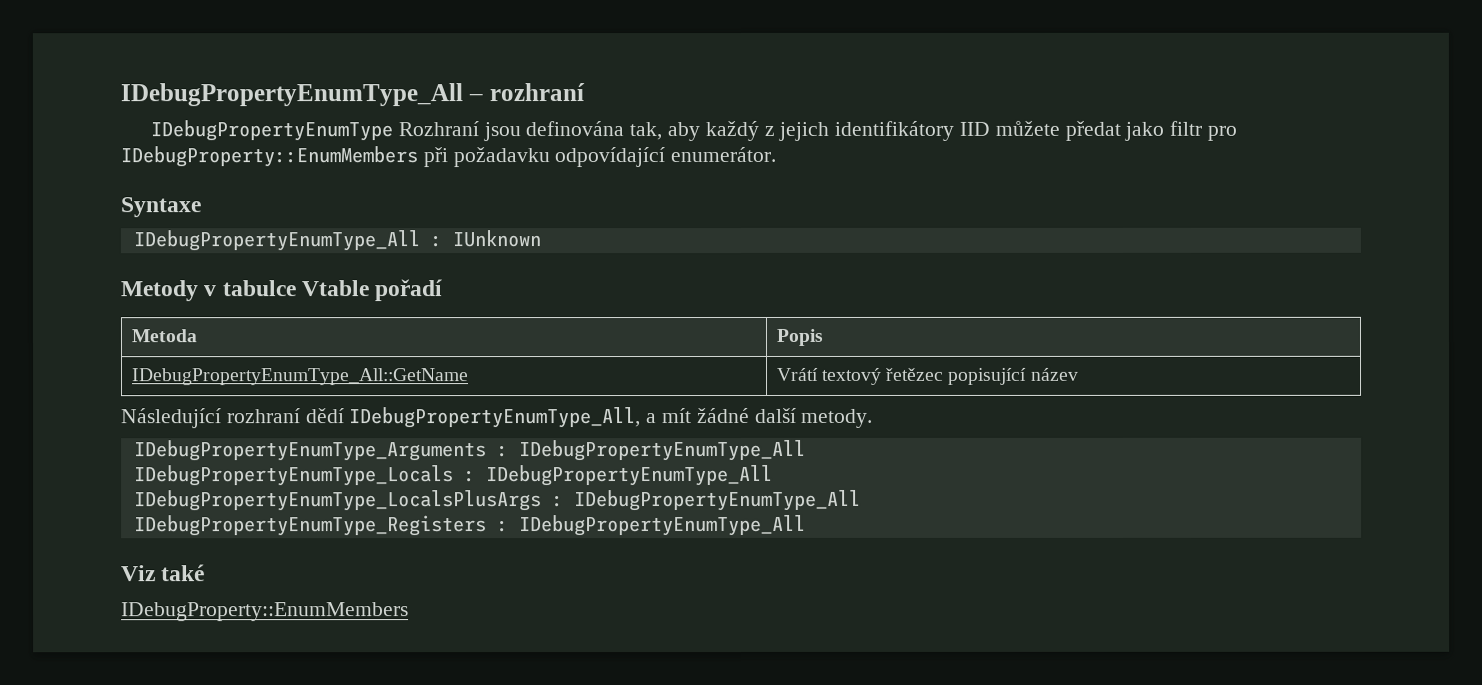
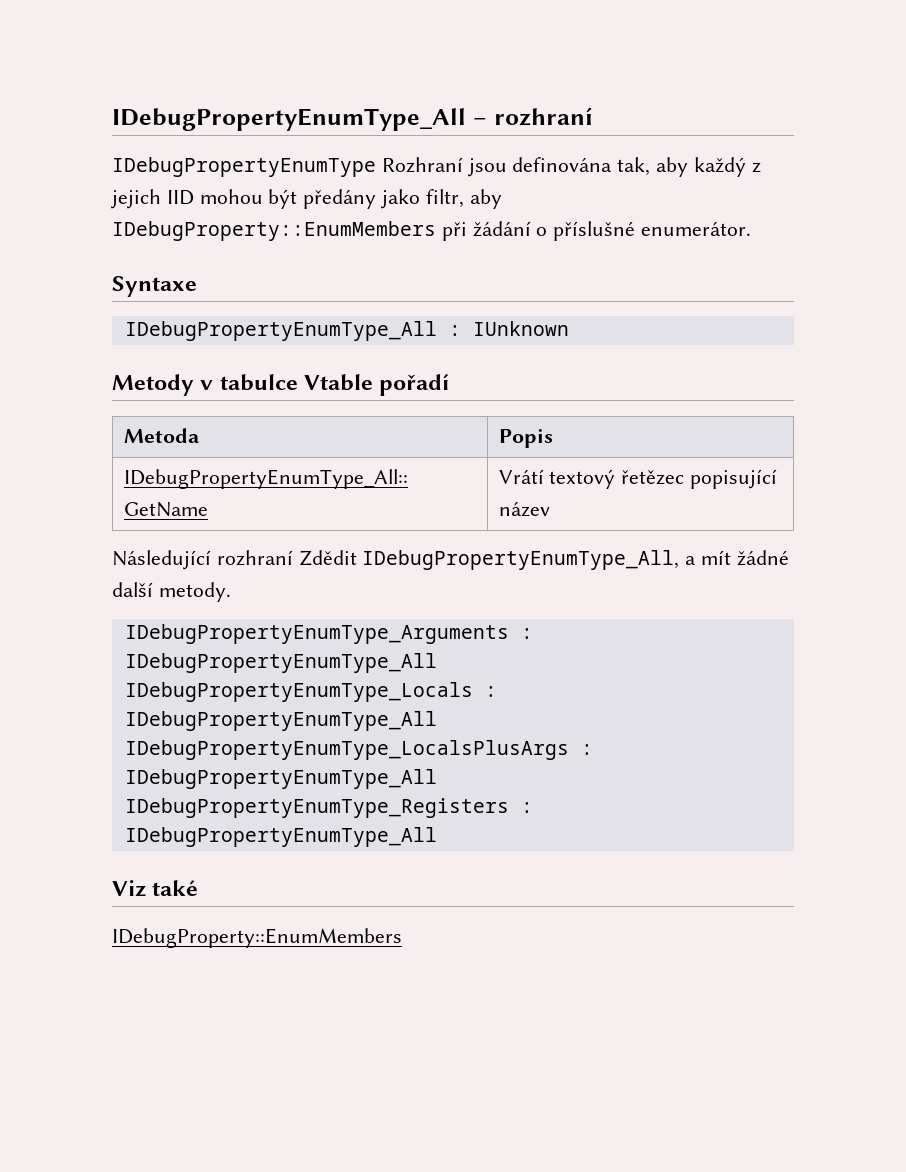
[834,120,1237,141] [120,146,666,168] identifikátory IID můžete předat jako filtr pro IDebugProperty::EnumMembers při požadavku odpovídající -> [166,189,502,209] [112,221,636,241] IID mohou být předány jako filtr, aby IDebugProperty::EnumMembers při žádání o příslušné
[305,408,345,424] dědí -> [298,550,357,566] Zdědit

